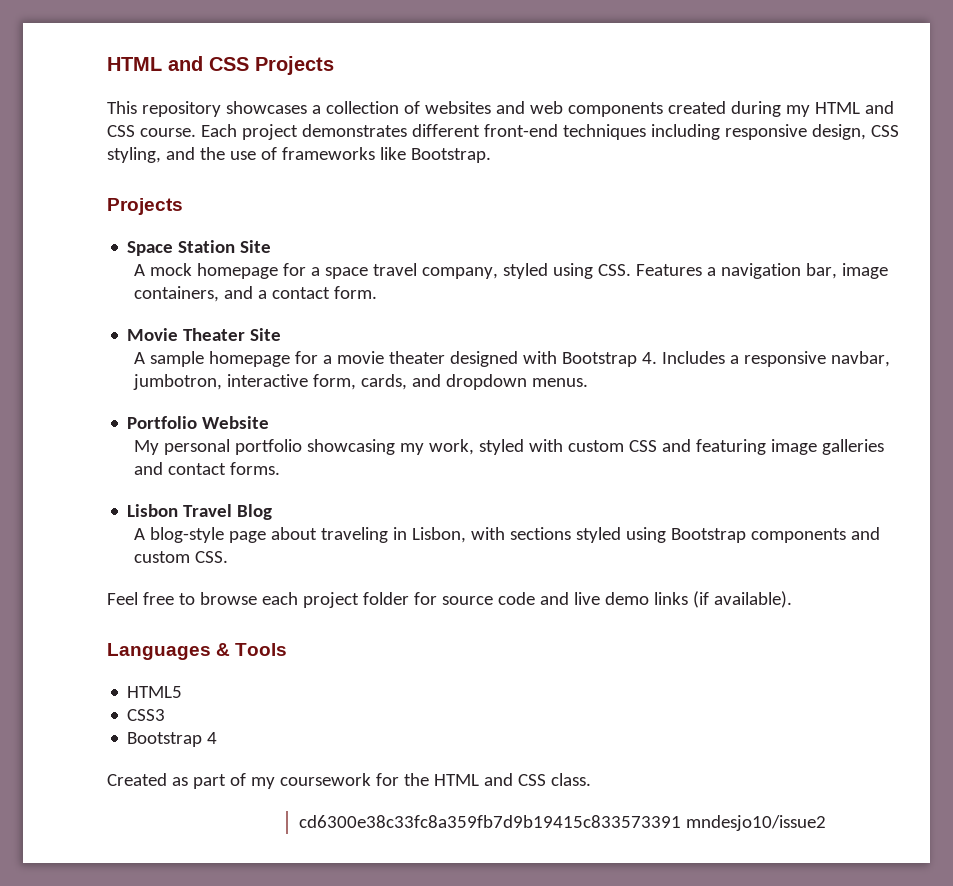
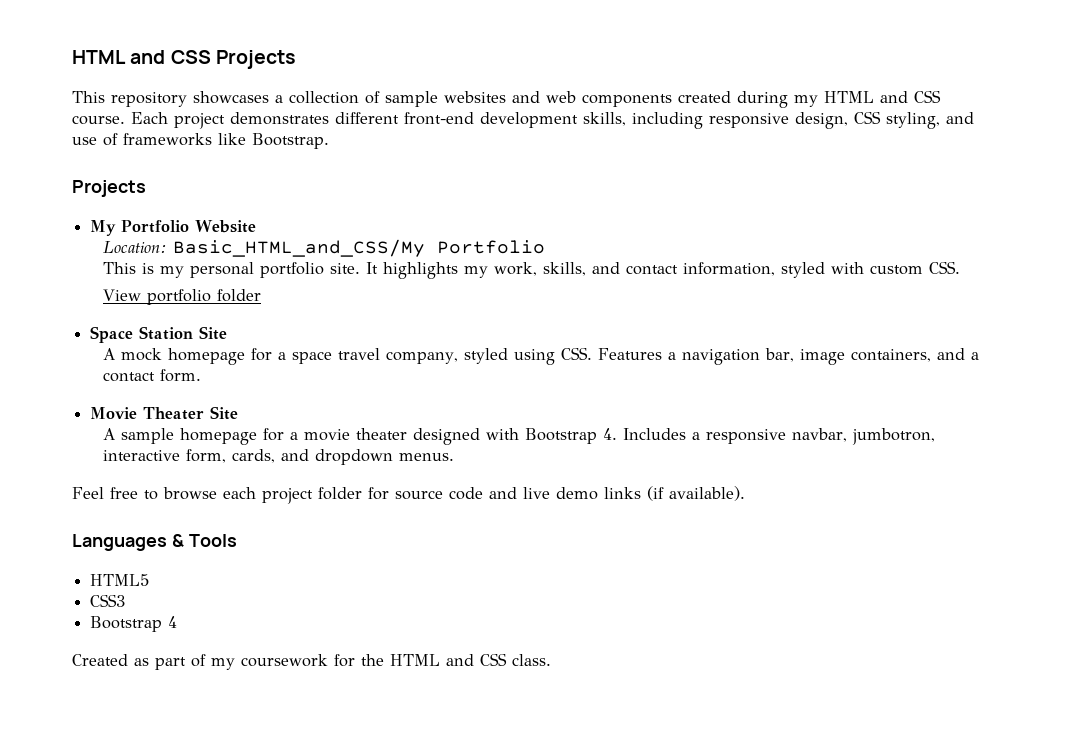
(420, 107) none -> [385,91,438,107] sample
[562,124,646,140] techniques -> [480,112,626,128] development skills,
[199,147,225,160] the -> (974, 118) none
(183, 206) none -> [90,220,257,236] [103,239,546,257] [103,261,961,279] [103,289,262,305] // My Portfolio Website // Location: Basic_HTML_and_CSS/My Portfolio // This is my personal portfolio site. It highlights my work, skills, and contact information, styled with custom CSS. // View portfolio folder
[127,416,270,429] [134,439,885,455] [134,462,281,475] [127,504,273,520] [134,527,881,543] [134,551,229,563] // Portfolio Website // My personal portfolio showcasing my work, styled with custom CSS and featuring image galleries and contact forms. // Lisbon Travel Blog // A blog-style page about traveling in Lisbon, with sections styled using Bootstrap components and custom CSS. -> (455, 457) none
[298,815,826,831] // cd6300e38c33fc8a359fb7d9b19415c833573391 mndesjo10/issue2 -> (551, 660) none

